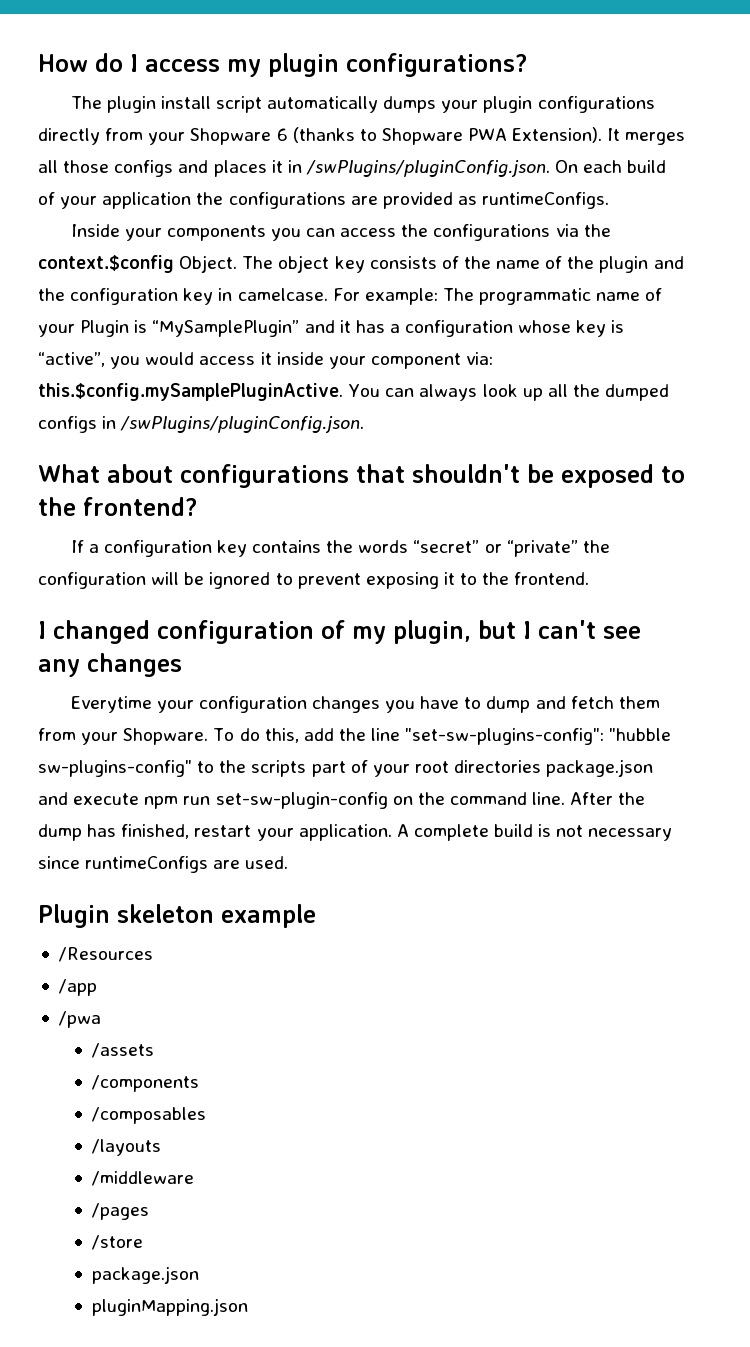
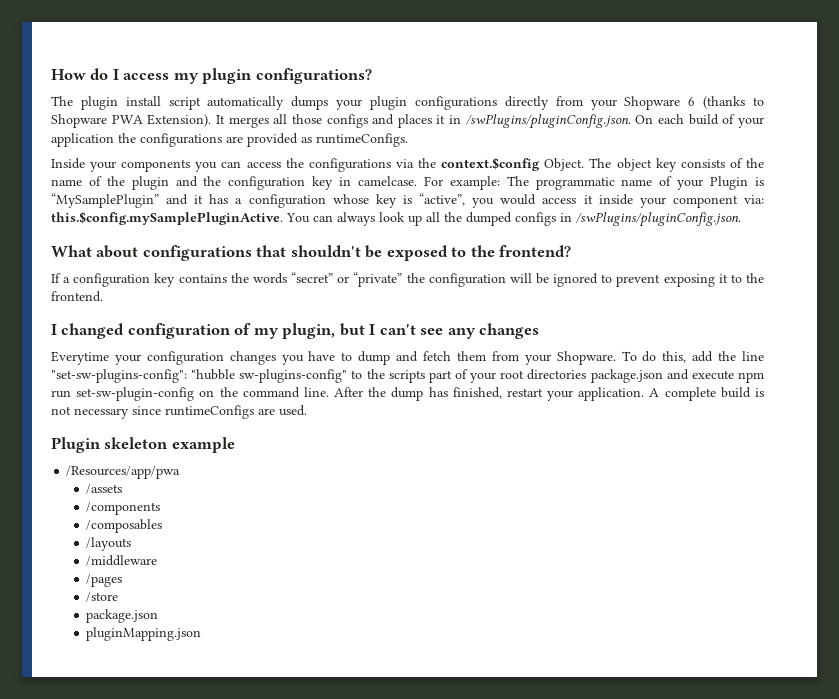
[57,947,153,962] [57,979,97,996] [57,1011,101,1028] /Resources // /app // /pwa -> [66,466,181,479] /Resources/app/pwa

